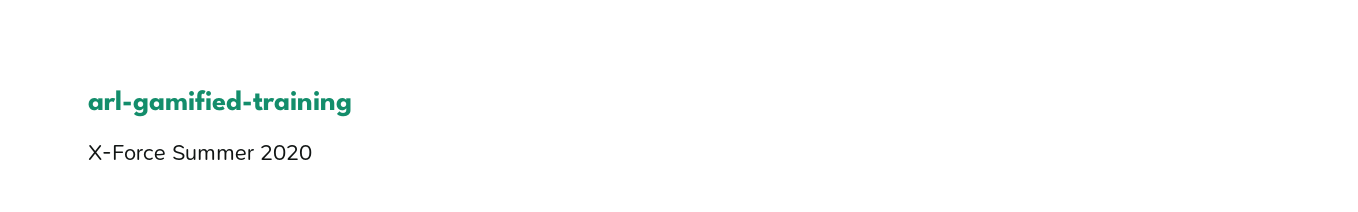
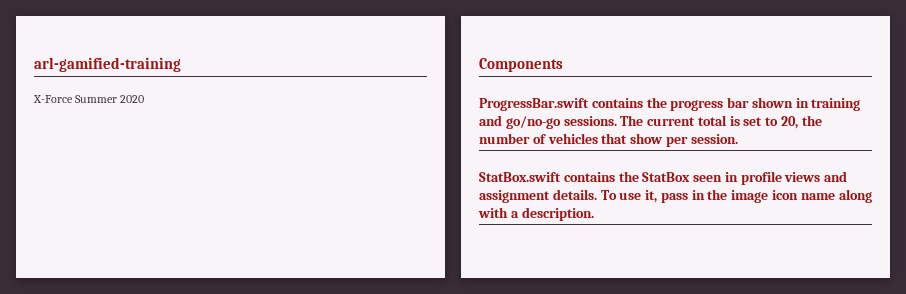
(312, 152) none -> [479,58,563,72] [479,97,861,111] [479,115,822,129] [479,133,738,147] [479,171,848,185] [479,189,872,203] [478,207,594,221] // Components // ProgressBar.swift contains the progress bar shown in training and go/no-go sessions. The current total is set to 20, the number of vehicles that show per session. // StatBox.swift contains the StatBox seen in profile views and assignment details. To use it, pass in the image icon name along with a description.

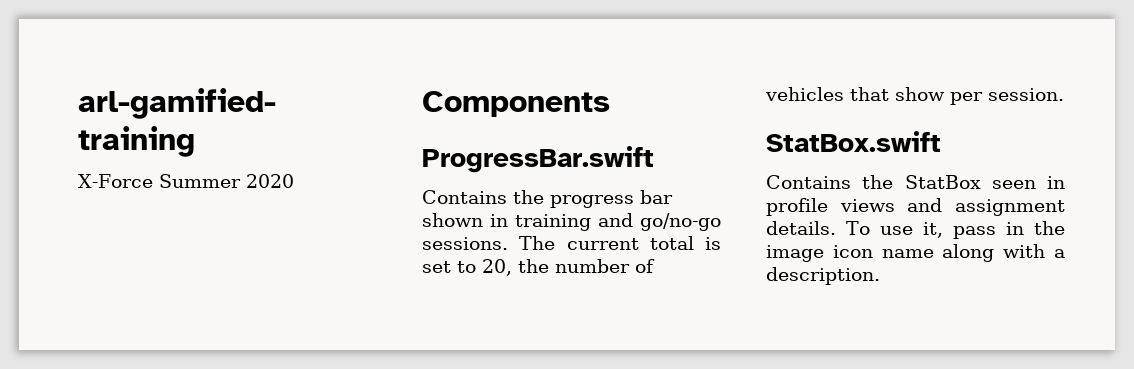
[591,98,643,108] contains -> [422,190,507,204] // Contains
[563,172,615,182] contains -> [766,175,851,189] // Contains

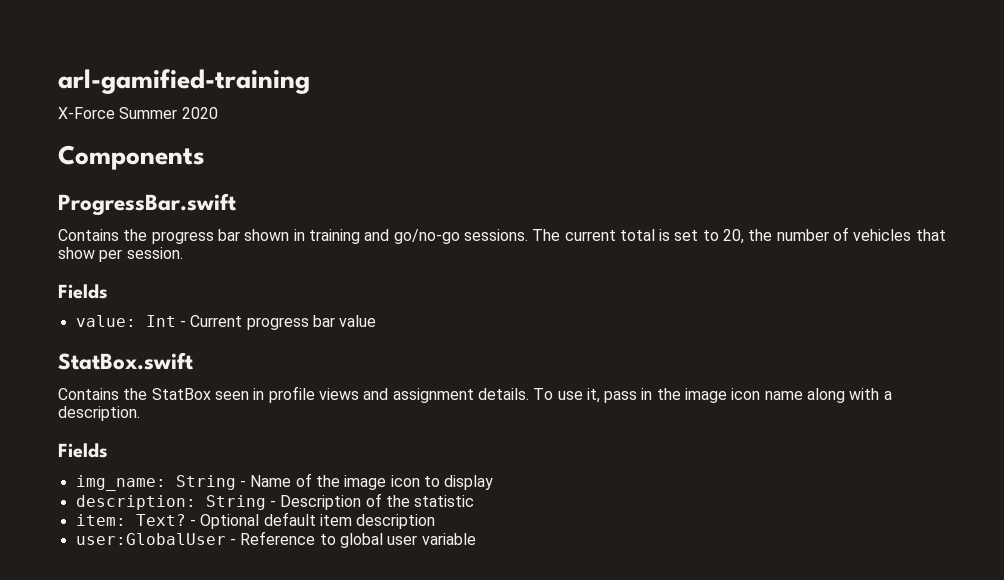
(1064, 94) none -> [58,284,108,299] [75,315,377,330] // Fields // value: Int - Current progress bar value
(880, 276) none -> [58,443,108,458] [75,473,494,491] [75,493,475,510] [75,512,436,529] [75,531,476,548] // Fields // img_name: String - Name of the image icon to display // description: String - Description of the statistic // item: Text? - Optional default item description // user:GlobalUser - Reference to global user variable

